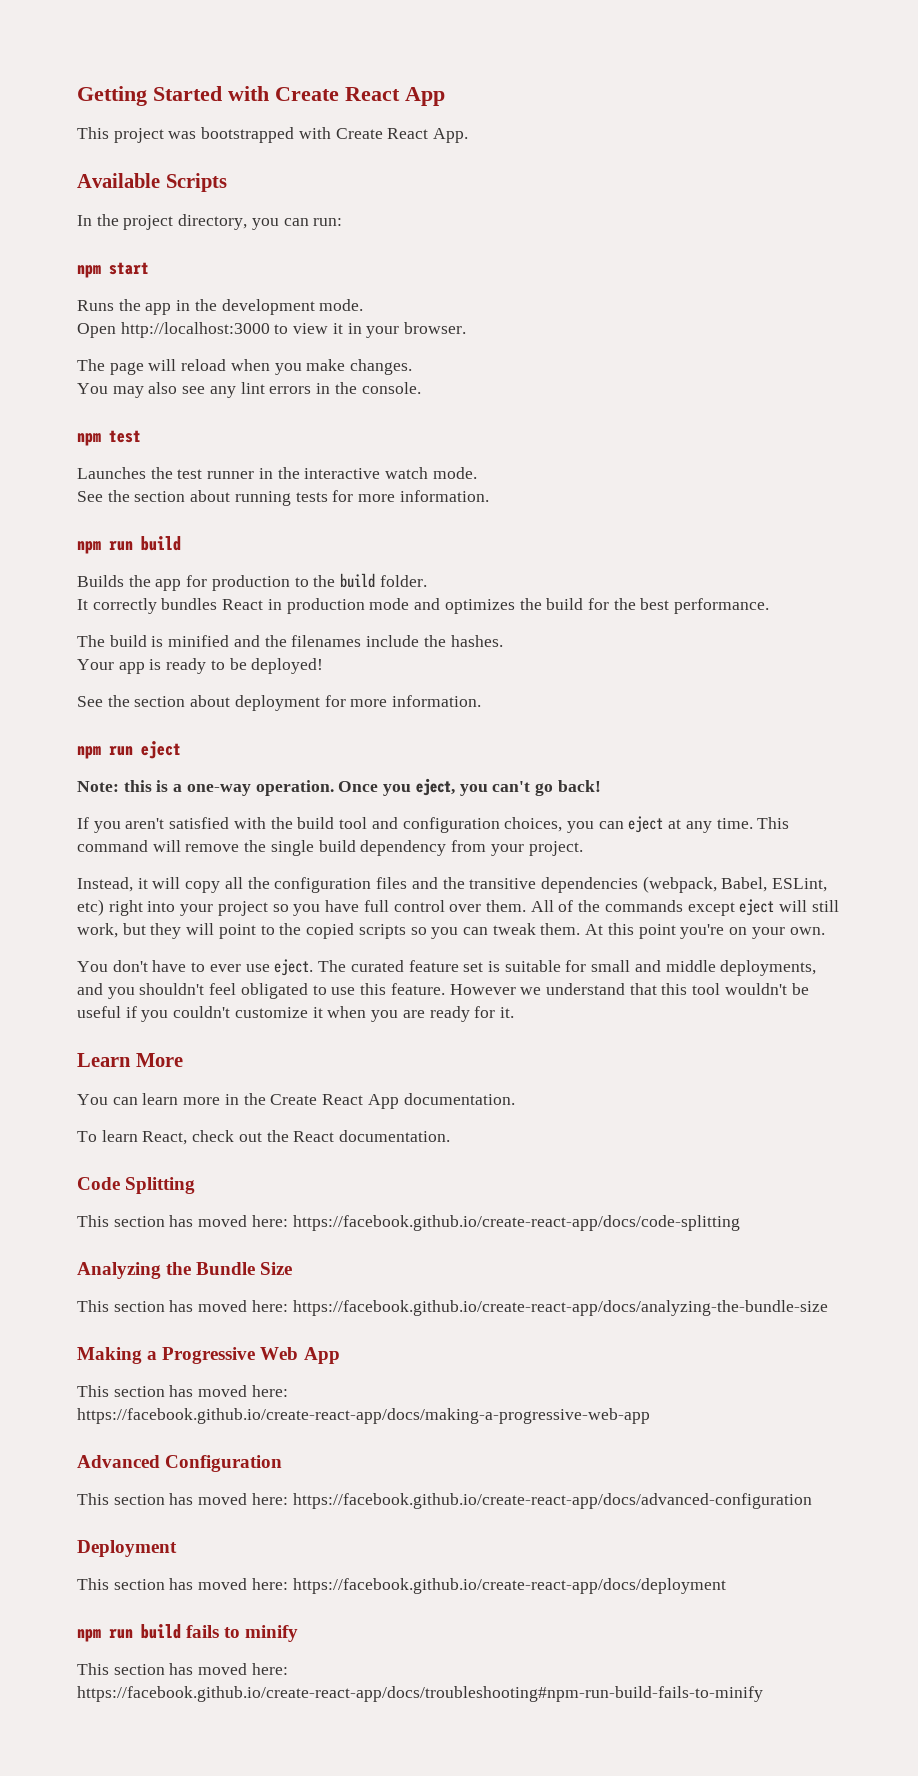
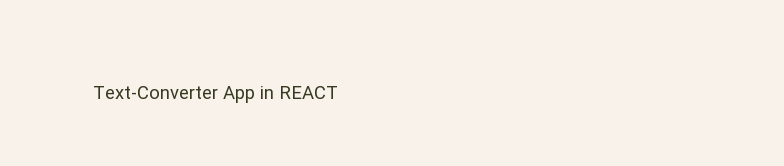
[77,86,445,106] [77,127,469,143] [77,173,227,192] [77,214,343,230] [77,262,149,278] [77,299,364,315] [77,322,467,338] [77,359,413,375] [77,382,421,398] [77,430,141,446] [77,467,477,479] [77,490,489,506] [77,536,181,554] [77,573,427,591] [77,598,770,614] [77,635,503,647] [77,658,324,674] [77,695,482,711] [77,741,181,759] [77,778,601,796] [77,816,790,833] [77,840,583,856] [77,876,828,893] [77,899,839,916] [77,923,825,939] [77,959,817,976] [77,983,809,999] [77,1006,514,1022] [77,1053,183,1067] [77,1093,515,1109] [77,1130,451,1145] [77,1177,196,1194] [77,1215,740,1231] [77,1262,293,1279] [77,1300,828,1316] [77,1347,340,1364] [77,1385,288,1397] [77,1408,650,1424] [77,1455,283,1472] [77,1493,812,1509] [77,1540,177,1557] [77,1578,726,1594] [77,1624,299,1642] [77,1663,288,1675] [77,1686,763,1702] Getting Started with Create React App // This project was bootstrapped with Create React App. // Available Scripts // In the project directory, you can run: // npm start // Runs the app in the development mode. // Open http://localhost:3000 to view it in your browser. // The page will reload when you make changes. // You may also see any lint errors in the console. // npm test // Launches the test runner in the interactive watch mode. // See the section about running tests for more information. // npm run build // Builds the app for production to the build folder. // It correctly bundles React in production mode and optimizes the build for the best performance. // The build is minified and the filenames include the hashes. // Your app is ready to be deployed! // See the section about deployment for more information. // npm run eject // Note: this is a one-way operation. Once you eject, you can't go back! // If you aren't satisfied with the build tool and configuration choices, you can eject at any time. This command will remove the single build dependency from your project. // Instead, it will copy all the configuration files and the transitive dependencies (webpack, Babel, ESLint, etc) right into your project so you have full control over them. All of the commands except eject will still work, but they will point to the copied scripts so you can tweak them. At this point you're on your own. // You don't have to ever use eject. The curated feature set is suitable for small and middle deployments, and you shouldn't feel obligated to use this feature. However we understand that this tool wouldn't be useful if you couldn't customize it when you are ready for it. // Learn More // You can learn more in the Create React App documentation. // To learn React, check out the React documentation. // Code Splitting // This section has moved here: https://facebook.github.io/create-react-app/docs/code-splitting // Analyzing the Bundle Size // This section has moved here: https://facebook.github.io/create-react-app/docs/analyzing-the-bundle-size // Making a Progressive Web App // This section has moved here: https://facebook.github.io/create-react-app/docs/making-a-progressive-web-app // Advanced Configuration // This section has moved here: https://facebook.github.io/create-react-app/docs/advanced-configuration // Deployment // This section has moved here: https://facebook.github.io/create-react-app/docs/deployment // npm run build fails to minify // This section has moved here: https://facebook.github.io/create-react-app/docs/troubleshooting#npm-run-build-fails-to-minify -> [93,86,338,103] Text-Converter App in REACT

